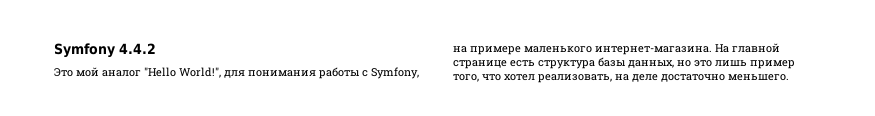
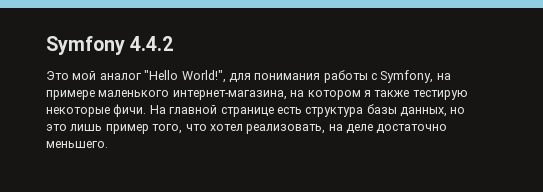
[595,46,712,55] интернет-магазина. -> [172,90,468,100] [46,104,147,117] интернет-магазина, на котором я также тестирую некоторые фичи.

